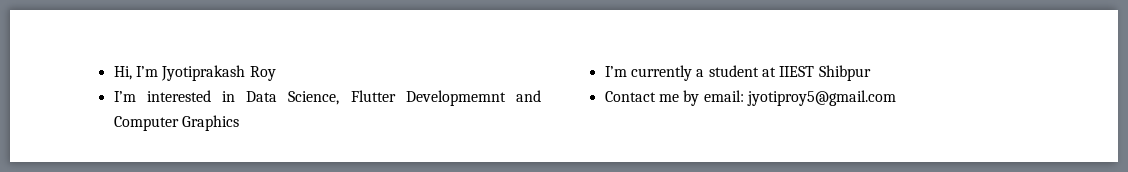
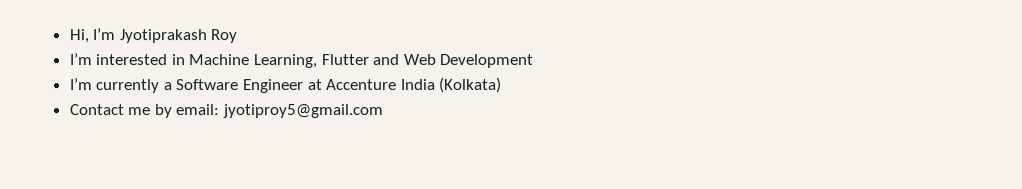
[246,90,541,106] [113,115,239,131] [604,65,871,81] Data Science, Flutter Developmemnt and Computer Graphics // I’m currently a student at IIEST Shibpur -> [188,53,534,69] [68,77,502,94] Machine Learning, Flutter and Web Development // I’m currently a Software Engineer at Accenture India (Kolkata)

